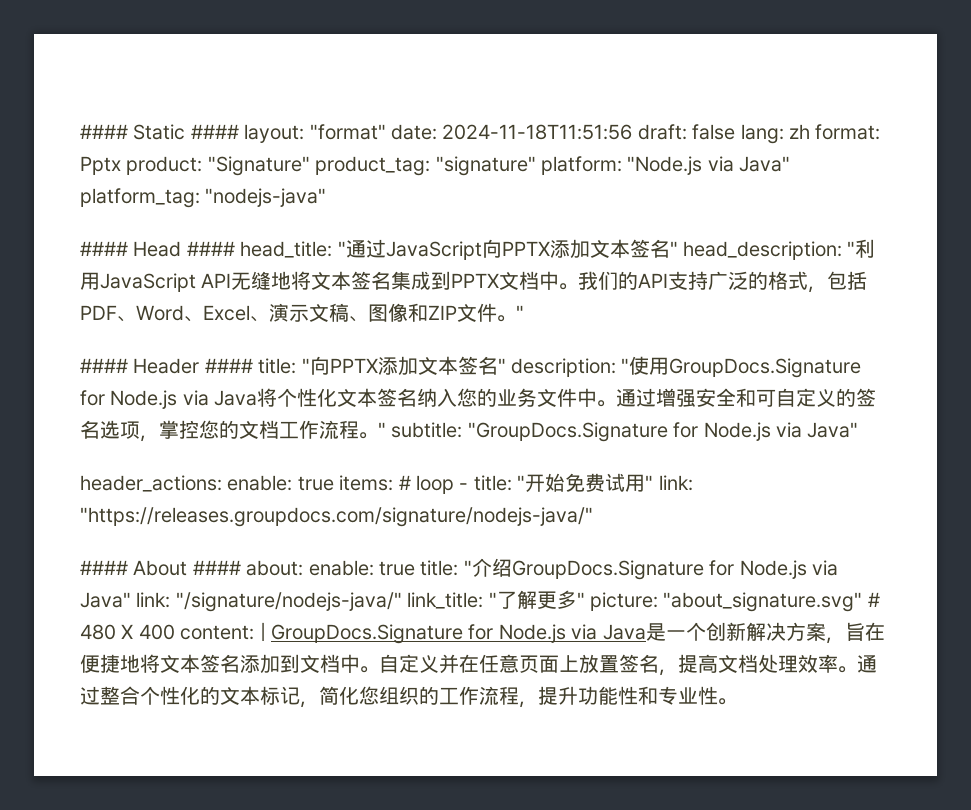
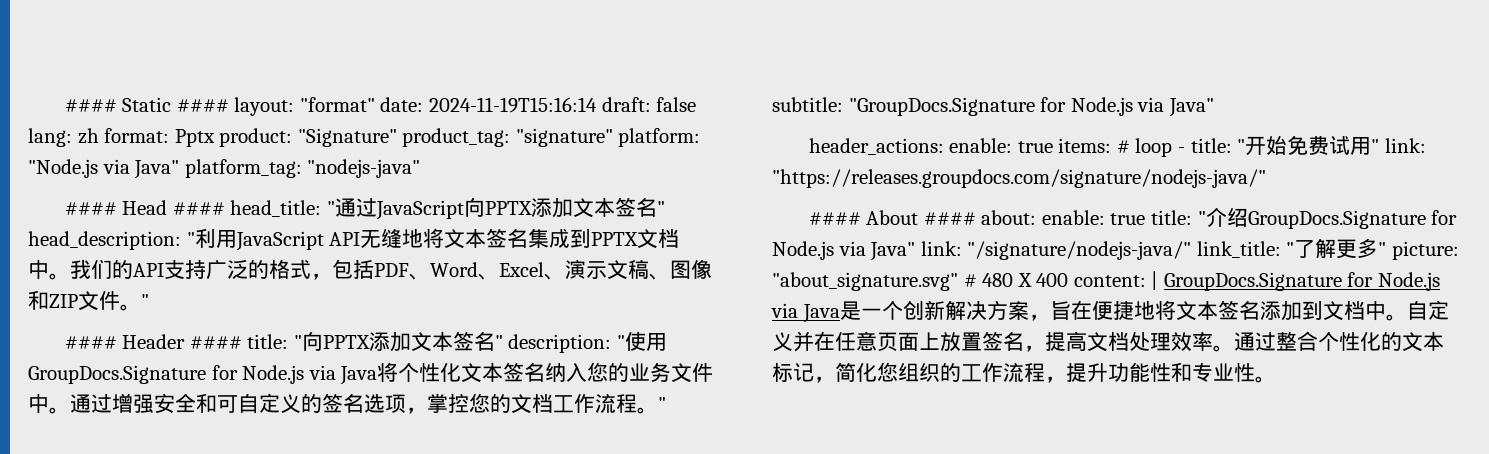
[442,124,633,140] 2024-11-18T11:51:56 -> [428,97,597,113] 2024-11-19T15:16:14

